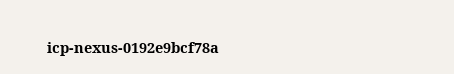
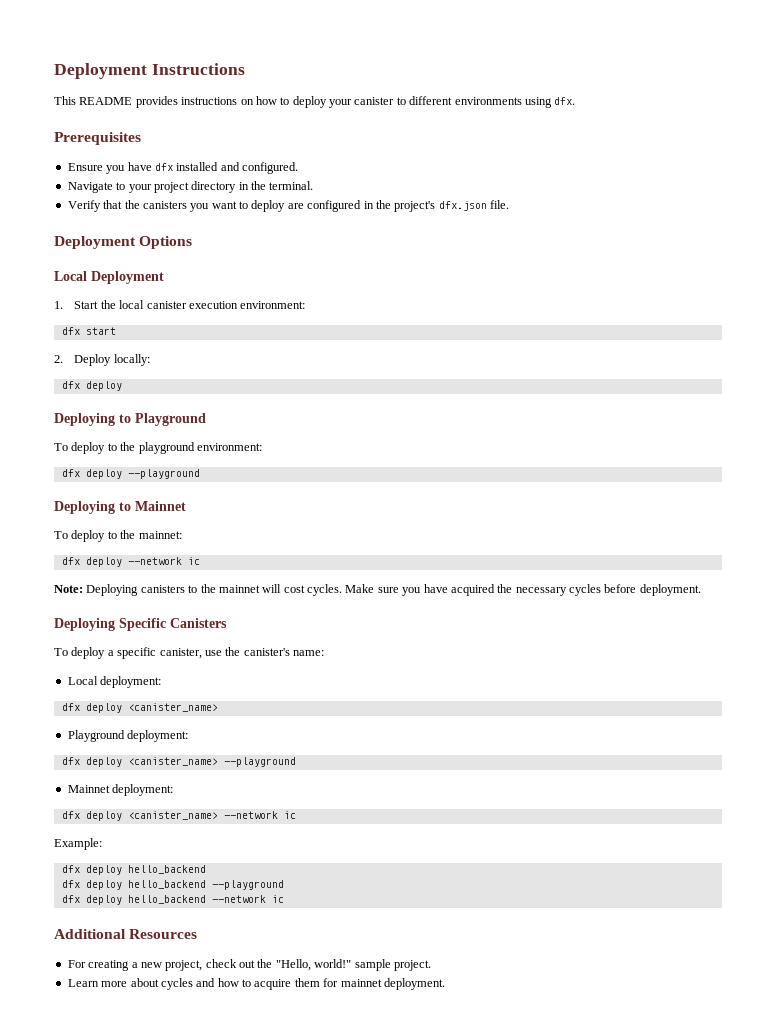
[47,42,219,56] icp-nexus-0192e9bcf78a -> [54,63,245,79] [54,96,576,108] [54,132,141,145] [67,162,298,174] [67,181,314,193] [67,200,509,212] [54,236,193,249] [54,271,164,284] [54,300,306,309] [61,327,116,335] [54,354,150,366] [61,381,122,391] [54,413,206,426] [54,442,262,454] [61,469,200,479] [54,501,186,514] [54,530,182,542] [61,557,200,567] [54,584,701,596] [54,618,227,631] [54,647,324,659] [67,676,162,688] [61,703,218,713] [67,730,189,742] [61,757,296,767] [67,784,174,796] [61,811,296,821] [54,838,102,850] [61,865,206,875] [61,880,284,890] [61,895,284,905] [54,929,198,939] [67,959,431,971] [67,978,445,990] Deployment Instructions // This README provides instructions on how to deploy your canister to different environments using dfx. // Prerequisites // Ensure you have dfx installed and configured. // Navigate to your project directory in the terminal. // Verify that the canisters you want to deploy are configured in the project's dfx.json file. // Deployment Options // Local Deployment // 1. Start the local canister execution environment: // dfx start // 2. Deploy locally: // dfx deploy // Deploying to Playground // To deploy to the playground environment: // dfx deploy --playground // Deploying to Mainnet // To deploy to the mainnet: // dfx deploy --network ic // Note: Deploying canisters to the mainnet will cost cycles. Make sure you have acquired the necessary cycles before deployment. // Deploying Specific Canisters // To deploy a specific canister, use the canister's name: // Local deployment: // dfx deploy <canister_name> // Playground deployment: // dfx deploy <canister_name> --playground // Mainnet deployment: // dfx deploy <canister_name> --network ic // Example: // dfx deploy hello_backend // dfx deploy hello_backend --playground // dfx deploy hello_backend --network ic // Additional Resources // For creating a new project, check out the "Hello, world!" sample project. // Learn more about cycles and how to acquire them for mainnet deployment.

